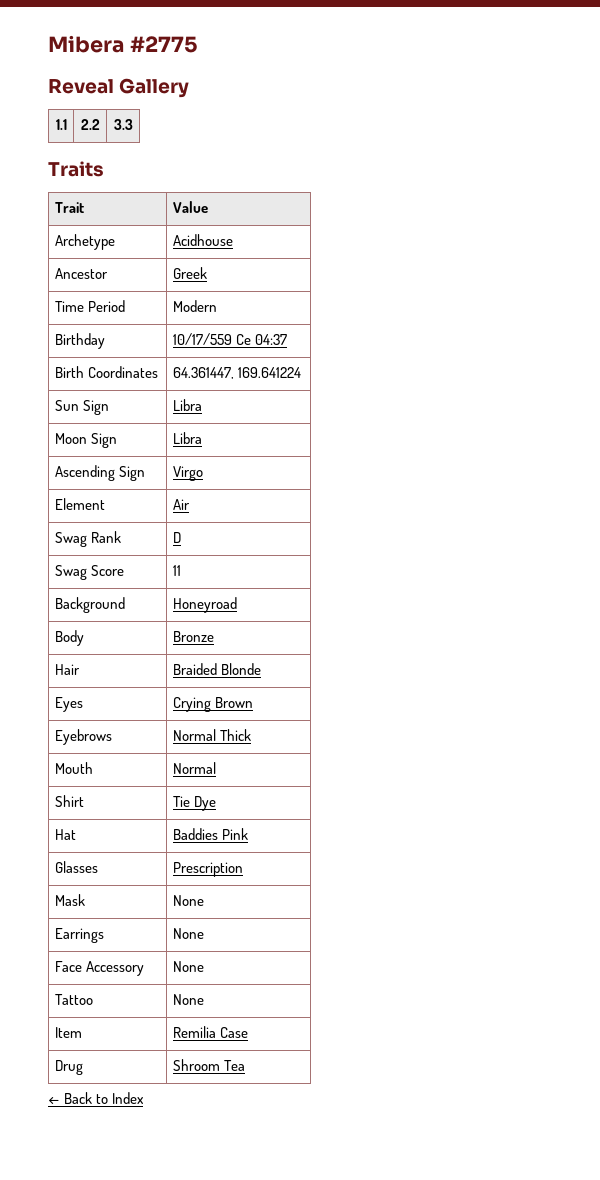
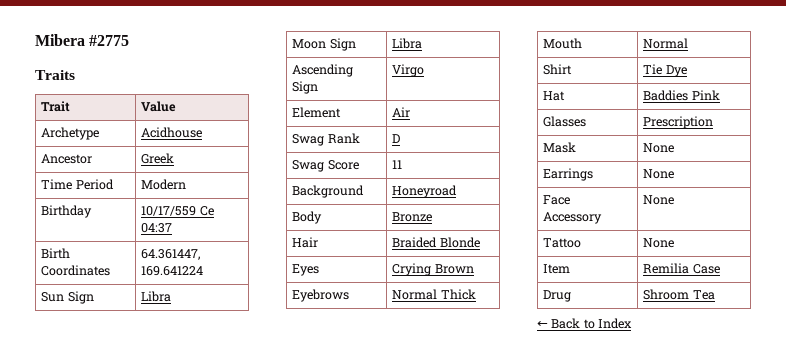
[48,78,190,98] [55,119,67,130] [80,119,100,130] [113,119,133,130] // Reveal Gallery // 1.1 | 2.2 | 3.3 -> (130, 40) none

